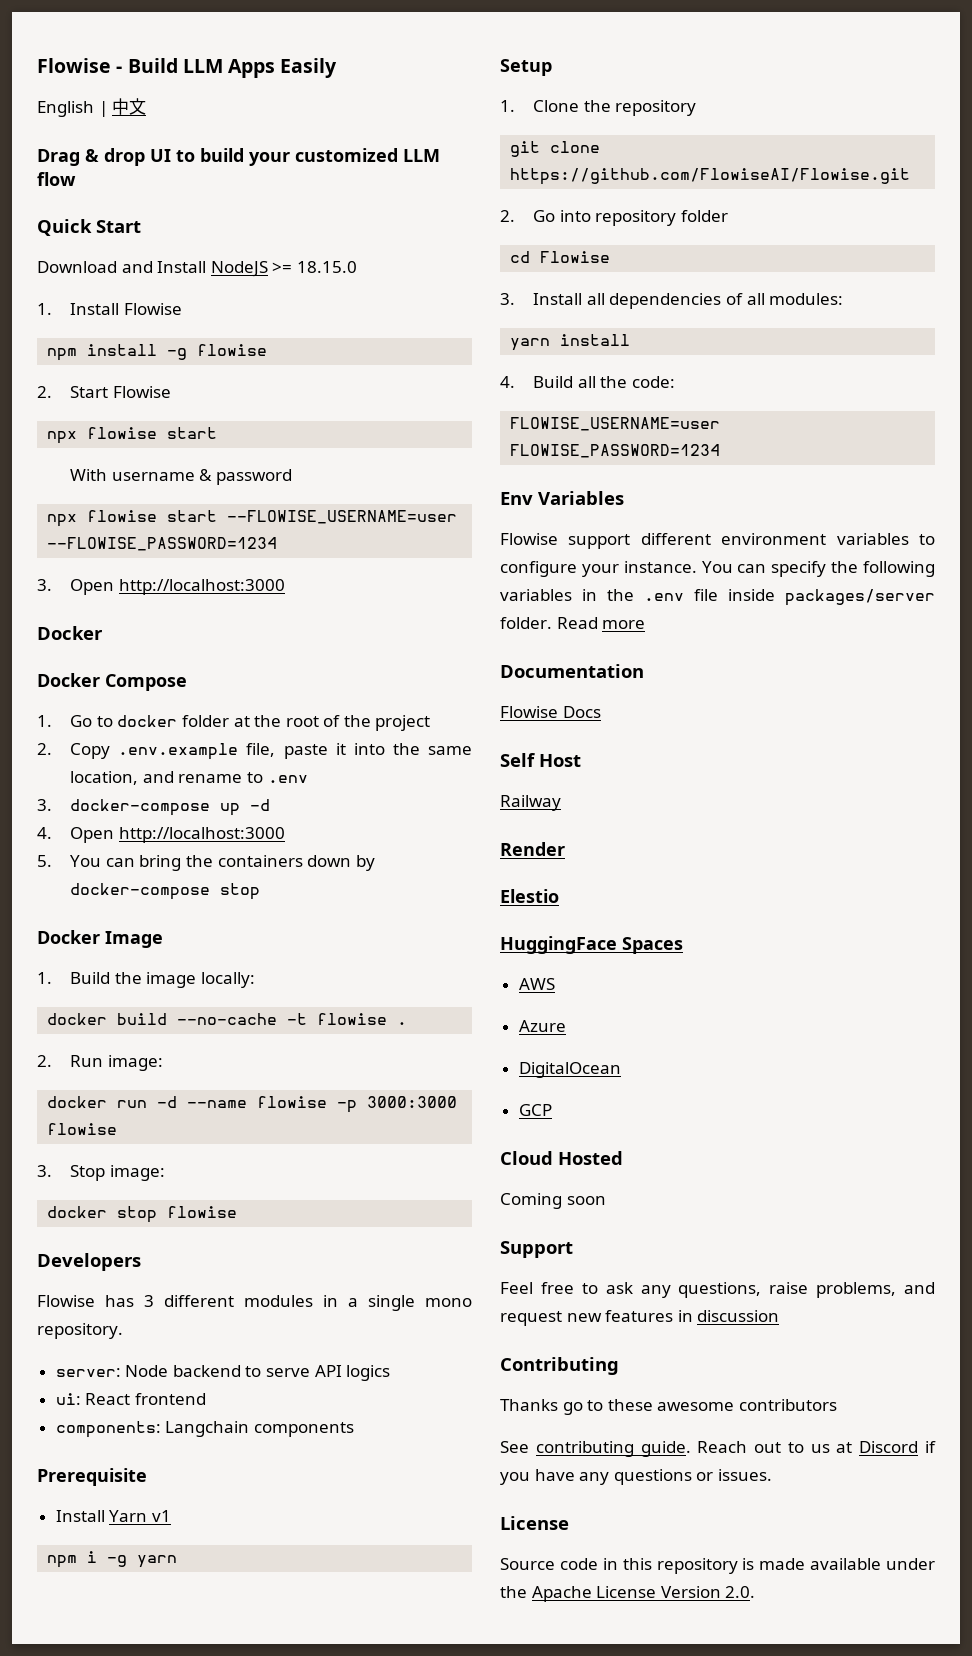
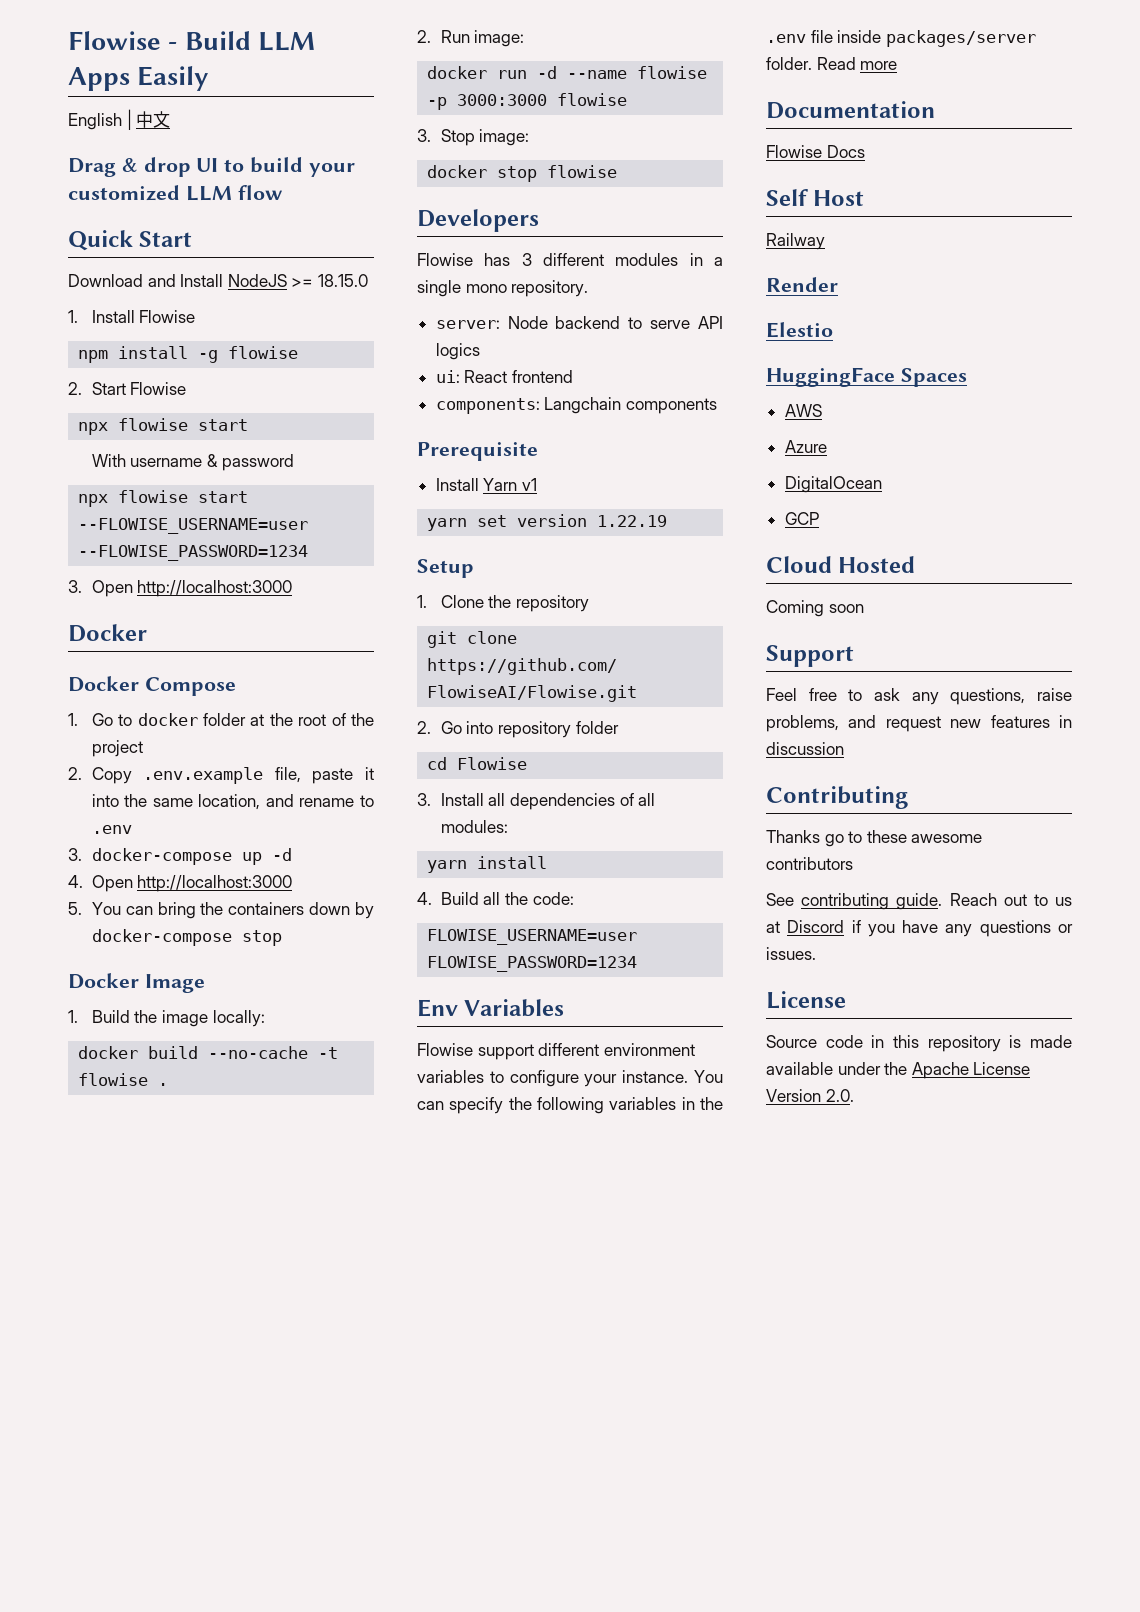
[47,1551,178,1568] npm i -g yarn -> [427,514,668,531] yarn set version 1.22.19

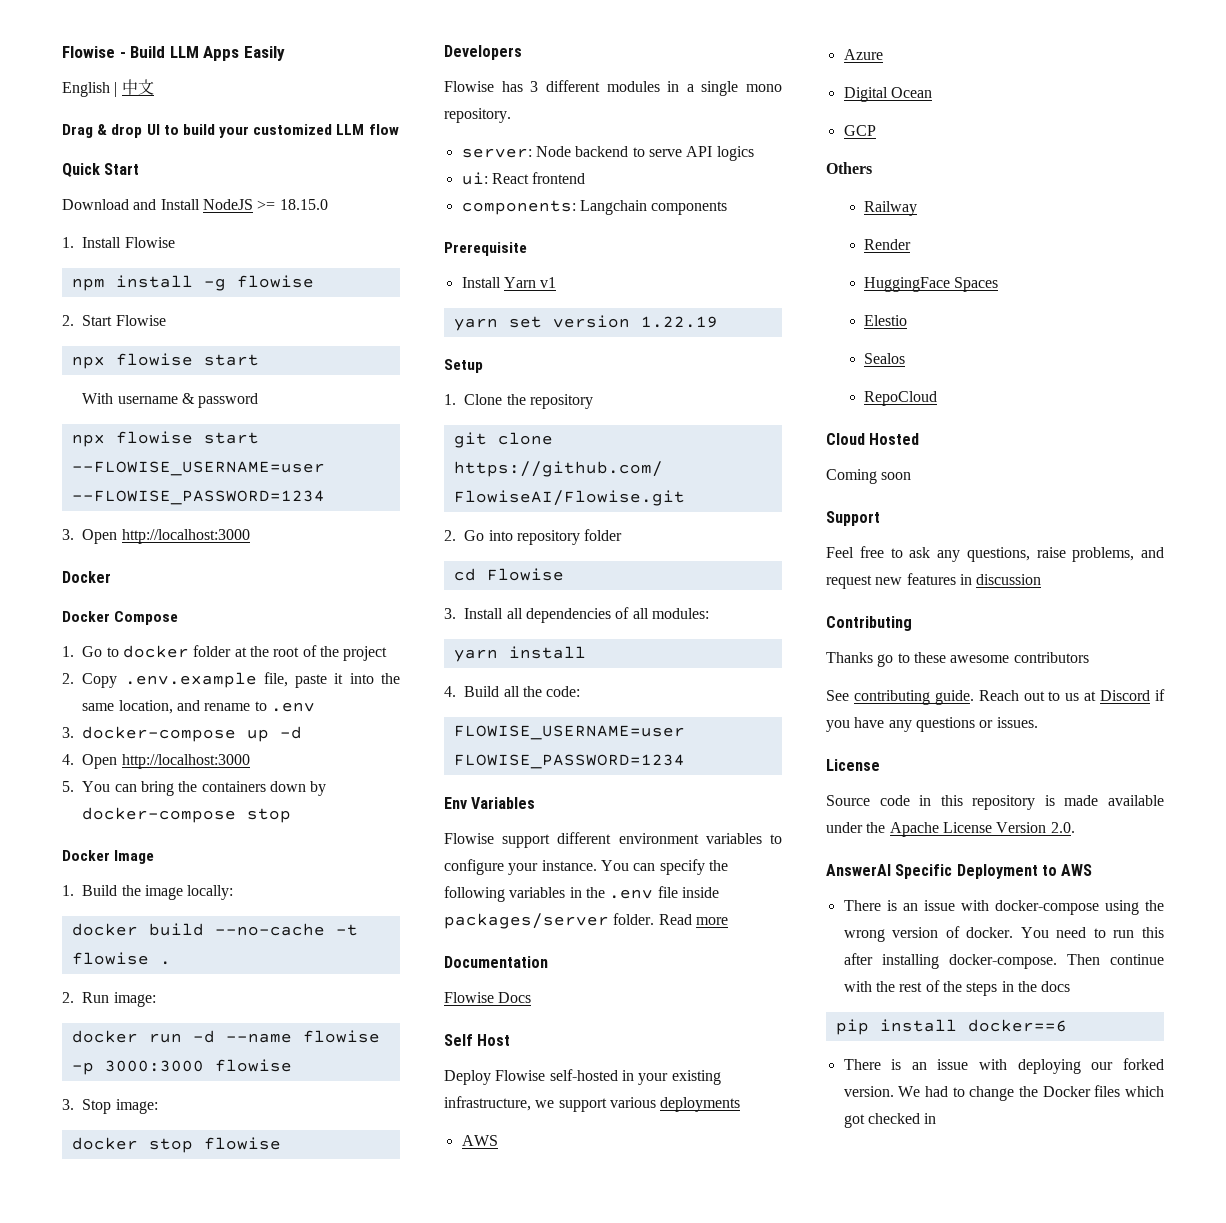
[766,233,825,250] [766,277,838,292] [766,322,833,338] [766,367,967,387] Railway // Render // Elestio // HuggingFace Spaces -> [444,1069,721,1085] [444,1096,741,1112] Deploy Flowise self-hosted in your existing infrastructure, we support various deployments
[784,476,882,493] DigitalOcean -> [843,87,932,102] Digital Ocean
(819, 518) none -> [826,162,872,174] [863,201,917,216] [863,239,911,250] [863,277,999,292] [863,315,907,326] [863,353,905,364] [863,391,937,406] // Others // Railway // Render // HuggingFace Spaces // Elestio // Sealos // RepoCloud
(854, 1095) none -> [826,864,1093,879] [843,900,1164,915] [843,926,1164,942] [843,953,1164,969] [843,980,1071,996] [835,1019,1067,1035] [843,1058,1164,1074] [843,1085,1164,1101] [843,1113,937,1128] // AnswerAI Specific Deployment to AWS // There is an issue with docker-compose using the wrong version of docker. You need to run this after installing docker-compose. Then continue with the rest of the steps in the docs // pip install docker==6 // There is an issue with deploying our forked version. We had to change the Docker files which got checked in

